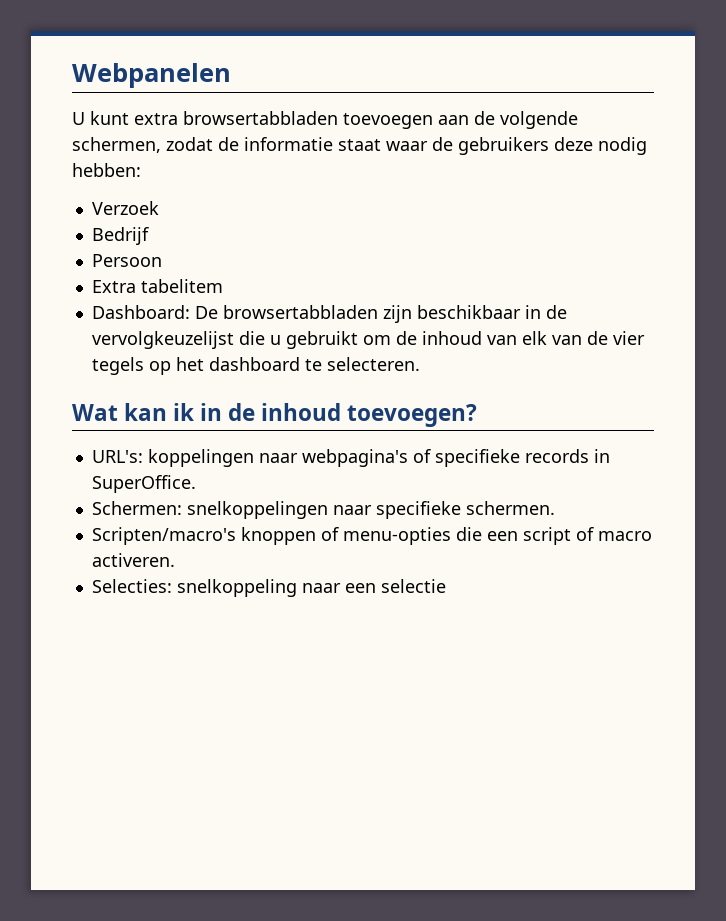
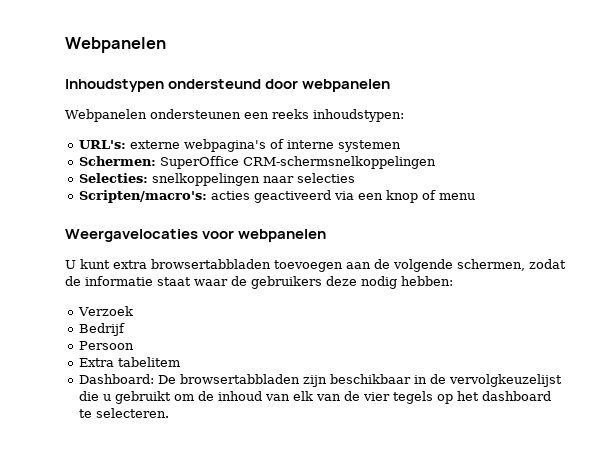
[72,63,231,88] Webpanelen -> [65,37,166,53] [65,79,391,92] [65,109,404,122] [79,139,402,152] [79,156,437,169] [79,173,356,186] [79,190,476,203] [65,229,327,242] Webpanelen // Inhoudstypen ondersteund door webpanelen // Webpanelen ondersteunen een reeks inhoudstypen: // URL's: externe webpagina's of interne systemen // Schermen: SuperOffice CRM-schermsnelkoppelingen // Selecties: snelkoppelingen naar selecties // Scripten/macro's: acties geactiveerd via een knop of menu // Weergavelocaties voor webpanelen
[72,403,478,427] [91,449,610,467] [91,475,196,493] [91,501,555,519] [91,527,652,545] [91,553,175,567] [91,579,446,597] // Wat kan ik in de inhoud toevoegen? // URL's: koppelingen naar webpagina's of specifieke records in SuperOffice. // Schermen: snelkoppelingen naar specifieke schermen. // Scripten/macro's knoppen of menu-opties die een script of macro activeren. // Selecties: snelkoppeling naar een selectie -> (170, 413) none

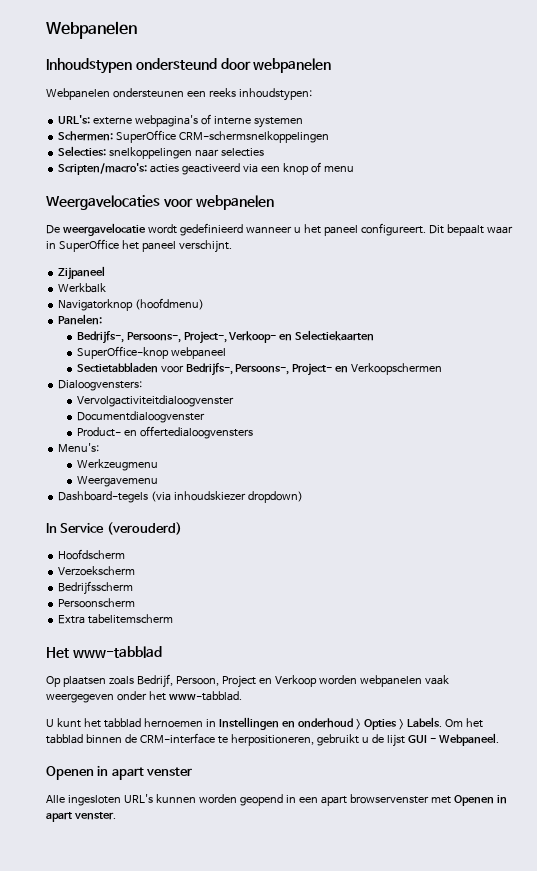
[65,259,566,272] [65,276,453,289] [78,306,134,316] [79,323,126,336] [79,341,135,350] [79,357,181,367] [79,374,563,387] [79,391,552,404] [79,408,170,418] U kunt extra browsertabbladen toevoegen aan de volgende schermen, zodat de informatie staat waar de gebruikers deze nodig hebben: // Verzoek // Bedrijf // Persoon // Extra tabelitem // Dashboard: De browsertabbladen zijn beschikbaar in de vervolgkeuzelijst die u gebruikt om de inhoud van elk van de vier tegels op het dashboard te selecteren. -> [46,223,513,236] [46,239,232,253] [58,266,106,280] [58,283,107,293] [58,298,205,311] [58,314,103,325] [76,330,375,344] [76,346,226,359] [76,362,443,376] [58,380,143,391] [76,395,234,407] [76,411,205,423] [76,426,253,439] [58,443,100,452] [76,459,158,471] [76,476,158,487] [58,491,304,503] [46,522,182,535] [58,549,126,560] [58,566,136,576] [58,581,134,595] [58,598,136,608] [58,614,174,624] [46,646,162,658] [46,674,449,688] [46,691,242,703] [46,717,483,730] [46,733,499,747] [46,766,193,780] [46,794,507,806] [46,812,116,822] De weergavelocatie wordt gedefinieerd wanneer u het paneel configureert. Dit bepaalt waar in SuperOffice het paneel verschijnt. // Zijpaneel // Werkbalk // Navigatorknop (hoofdmenu) // Panelen: // Bedrijfs-, Persoons-, Project-, Verkoop- en Selectiekaarten // SuperOffice-knop webpaneel // Sectietabbladen voor Bedrijfs-, Persoons-, Project- en Verkoopschermen // Dialoogvensters: // Vervolgactiviteitdialoogvenster // Documentdialoogvenster // Product- en offertedialoogvensters // Menu's: // Werkzeugmenu // Weergavemenu // Dashboard-tegels (via inhoudskiezer dropdown) // In Service (verouderd) // Hoofdscherm // Verzoekscherm // Bedrijfsscherm // Persoonscherm // Extra tabelitemscherm // Het www-tabblad // Op plaatsen zoals Bedrijf, Persoon, Project en Verkoop worden webpanelen vaak weergegeven onder het www-tabblad. // U kunt het tabblad hernoemen in Instellingen en onderhoud > Opties > Labels. Om het tabblad binnen de CRM-interface te herpositioneren, gebruikt u de lijst GUI - Webpaneel. // Openen in apart venster // Alle ingesloten URL's kunnen worden geopend in een apart browservenster met Openen in apart venster.

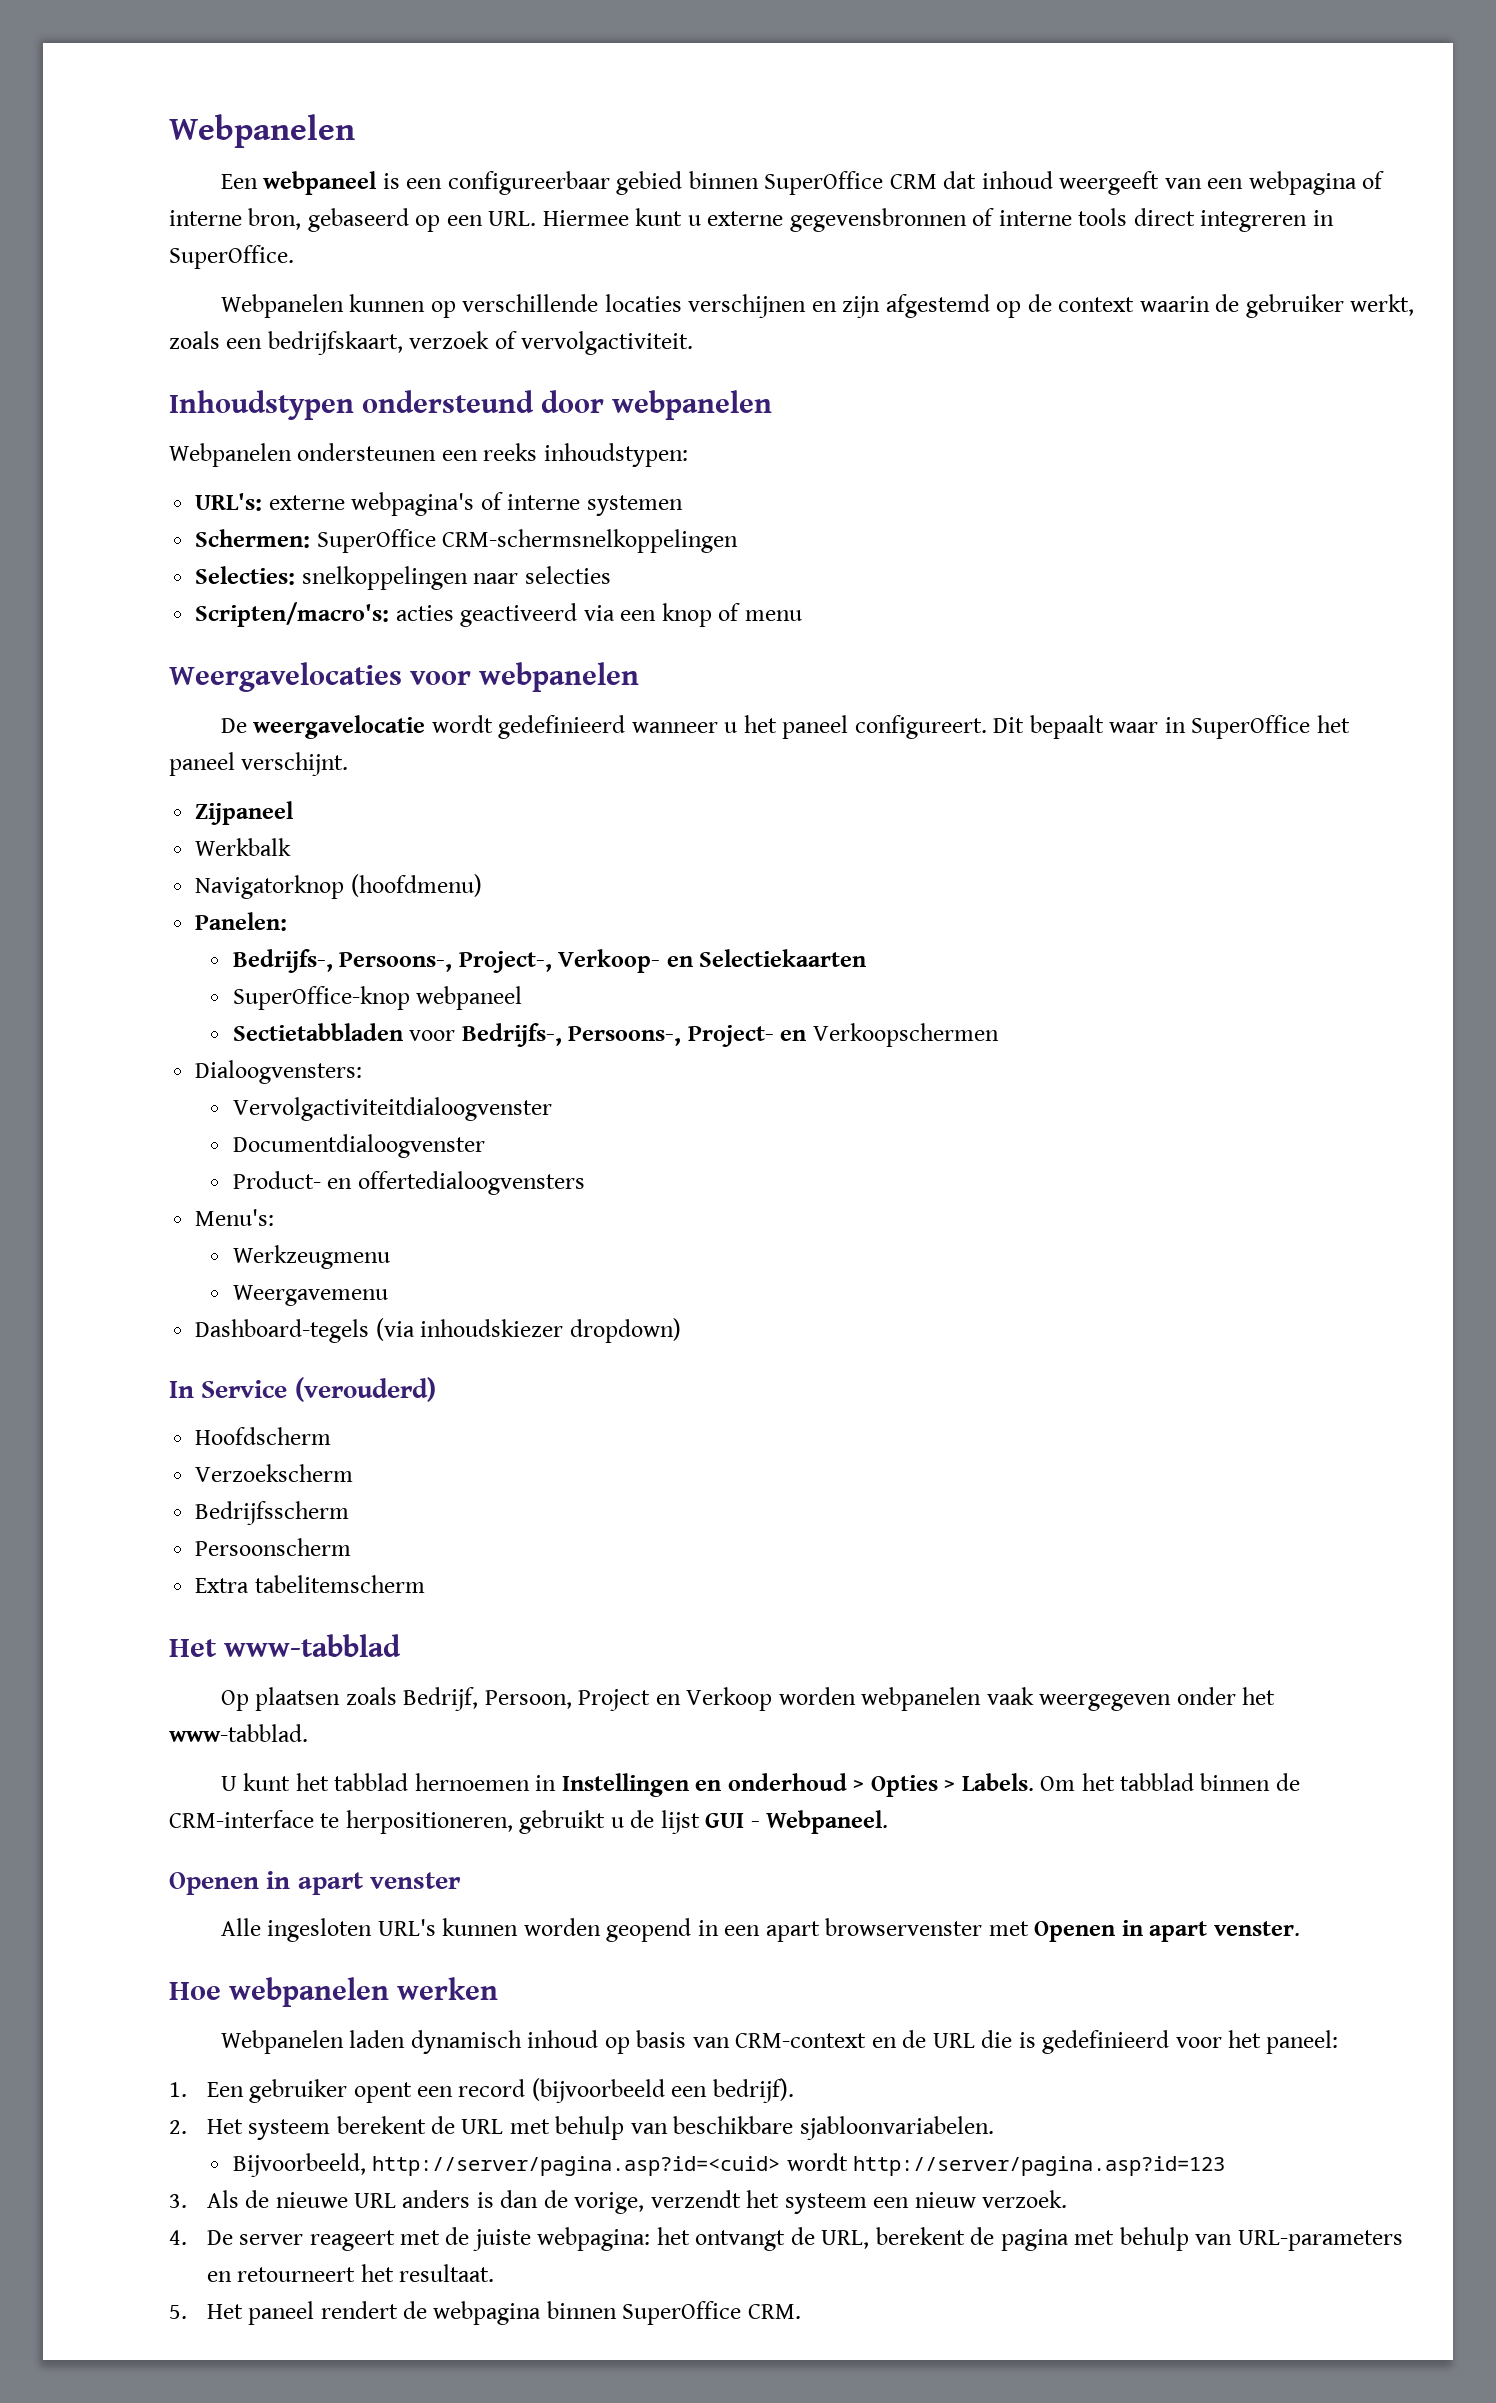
[46,21,137,39] Webpanelen -> [169,114,355,148] [220,171,1384,195] [169,208,1334,232] [169,245,294,269] [220,294,1414,318] [169,331,694,355] Webpanelen // Een webpaneel is een configureerbaar gebied binnen SuperOffice CRM dat inhoud weergeeft van een webpagina of interne bron, gebaseerd op een URL. Hiermee kunt u externe gegevensbronnen of interne tools direct integreren in SuperOffice. // Webpanelen kunnen op verschillende locaties verschijnen en zijn afgestemd op de context waarin de gebruiker werkt, zoals een bedrijfskaart, verzoek of vervolgactiviteit.
(116, 816) none -> [169,1977,499,2007] [220,2030,1339,2054] [169,2078,794,2103] [169,2116,994,2140] [232,2153,1226,2177] [169,2190,1068,2214] [169,2227,1403,2251] [206,2264,494,2282] [169,2301,801,2325] // Hoe webpanelen werken // Webpanelen laden dynamisch inhoud op basis van CRM-context en de URL die is gedefinieerd voor het paneel: // 1. Een gebruiker opent een record (bijvoorbeeld een bedrijf). // 2. Het systeem berekent de URL met behulp van beschikbare sjabloonvariabelen. // Bijvoorbeeld, http://server/pagina.asp?id=<cuid> wordt http://server/pagina.asp?id=123 // 3. Als de nieuwe URL anders is dan de vorige, verzendt het systeem een nieuw verzoek. // 4. De server reageert met de juiste webpagina: het ontvangt de URL, berekent de pagina met behulp van URL-parameters en retourneert het resultaat. // 5. Het paneel rendert de webpagina binnen SuperOffice CRM.

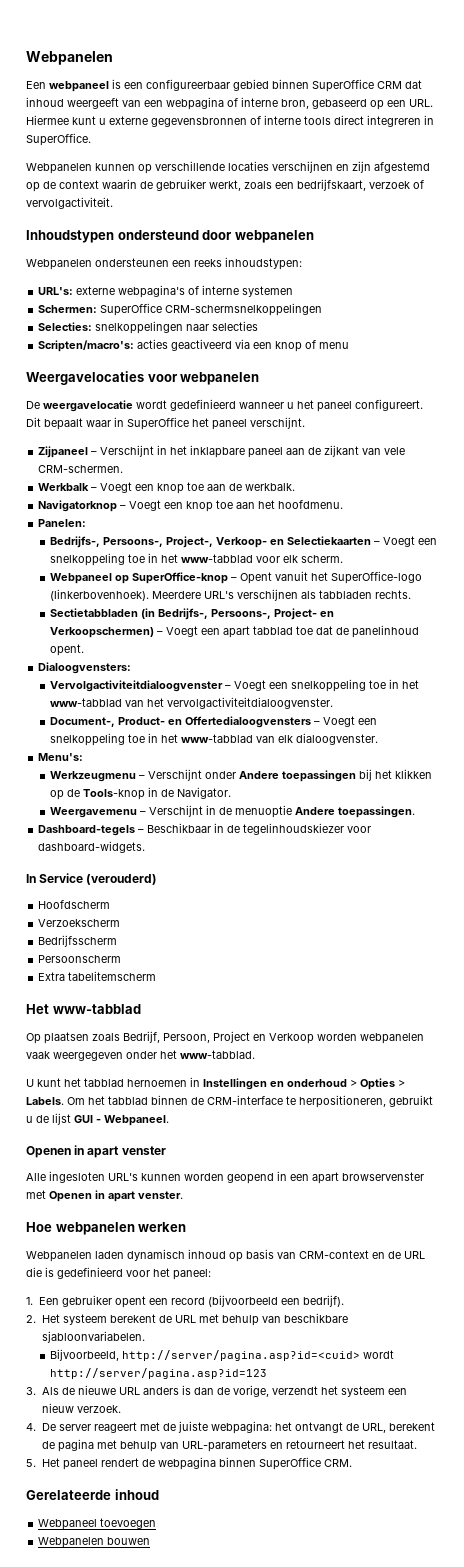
[195,838,292,856] [195,874,482,899] // Werkbalk // Navigatorknop (hoofdmenu) -> [91,445,406,458] [38,465,124,473] [38,482,296,494] [38,500,344,512] – Verschijnt in het inklapbare paneel aan de zijkant van vele CRM-schermen. // Werkbalk – Voegt een knop toe aan de werkbalk. // Navigatorknop – Voegt een knop toe aan het hoofdmenu.
[232,986,523,1010] // SuperOffice-knop webpaneel -> [374,536,438,547] [50,553,344,566] [50,571,423,584] [50,589,412,601] – Voegt een snelkoppeling toe in het www-tabblad voor elk scherm. // Webpaneel op SuperOffice-knop – Opent vanuit het SuperOffice-logo (linkerbovenhoek). Meerdere URL's verschijnen als tabbladen rechts.
[409,1030,456,1041] voor -> [141,608,156,619] (in
[812,1023,999,1047] [195,1060,363,1084] [232,1097,552,1121] [232,1134,485,1158] [232,1171,585,1195] [195,1209,275,1226] [232,1245,390,1269] [232,1285,388,1306] [195,1318,681,1343] Verkoopschermen // Dialoogvensters: // Vervolgactiviteitdialoogvenster // Documentdialoogvenster // Product- en offertedialoogvensters // Menu's: // Werkzeugmenu // Weergavemenu // Dashboard-tegels (via inhoudskiezer dropdown) -> [50,625,420,638] [50,644,85,656] [38,662,132,674] [50,679,420,692] [50,697,334,709] [50,716,378,728] [50,733,379,746] [38,753,84,761] [50,769,433,782] [50,787,232,800] [50,805,416,818] [38,823,372,836] [38,841,146,853] Verkoopschermen) – Voegt een apart tabblad toe dat de panelinhoud opent. // Dialoogvensters: // Vervolgactiviteitdialoogvenster – Voegt een snelkoppeling toe in het www-tabblad van het vervolgactiviteitdialoogvenster. // Document-, Product- en Offertedialoogvensters – Voegt een snelkoppeling toe in het www-tabblad van elk dialoogvenster. // Menu's: // Werkzeugmenu – Verschijnt onder Andere toepassingen bij het klikken op de Tools-knop in de Navigator. // Weergavemenu – Verschijnt in de menuoptie Andere toepassingen. // Dashboard-tegels – Beschikbaar in de tegelinhoudskiezer voor dashboard-widgets.
(801, 2311) none -> [26,1489,159,1500] [38,1518,157,1530] [38,1537,151,1548] // Gerelateerde inhoud // Webpaneel toevoegen // Webpanelen bouwen

